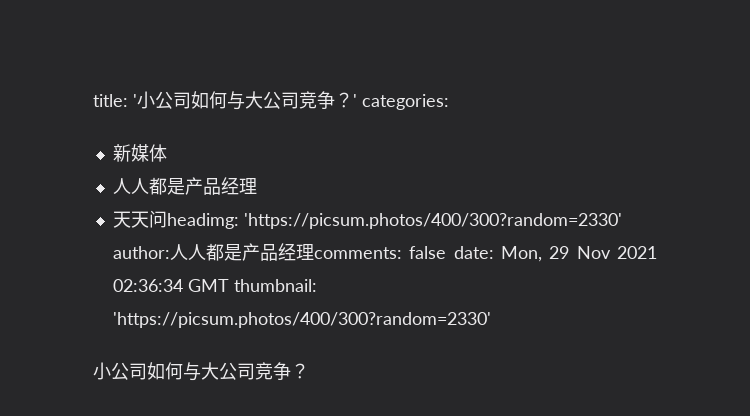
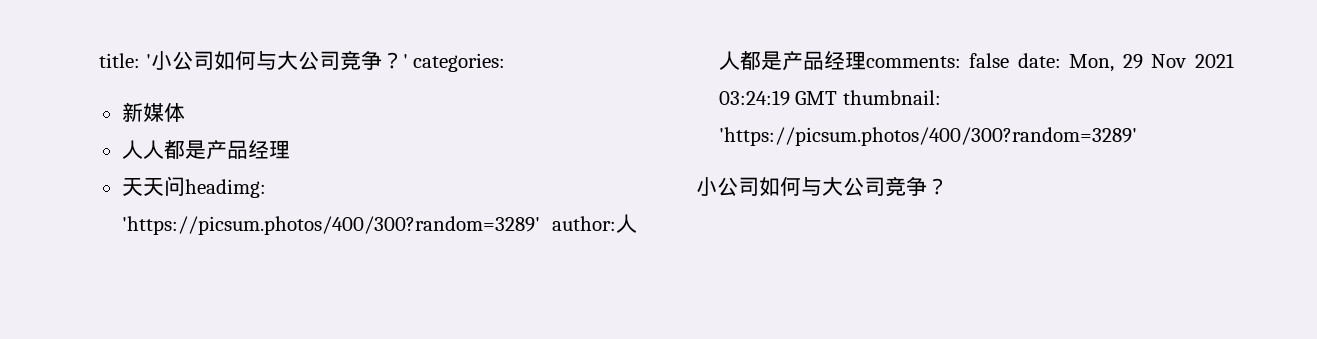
[243,213,622,229] 'https://picsum.photos/400/300?random=2330' -> [121,216,540,235] 'https://picsum.photos/400/300?random=3289'
[112,279,183,292] 02:36:34 -> [718,90,790,106] 03:24:19
[112,312,491,328] 'https://picsum.photos/400/300?random=2330' -> [718,127,1137,146] 'https://picsum.photos/400/300?random=3289'

